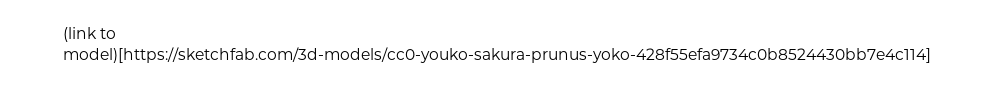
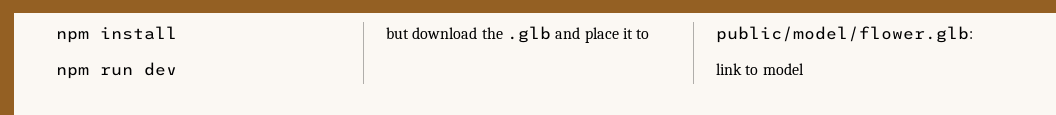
[63,27,117,42] [63,47,931,63] (link to model)[https://sketchfab.com/3d-models/cc0-youko-sakura-prunus-yoko-428f55efa9734c0b8524430bb7e4c114] -> [56,26,177,43] [56,62,177,79] [386,26,973,43] [716,63,804,75] npm install // npm run dev // but download the .glb and place it to public/model/flower.glb: // link to model

